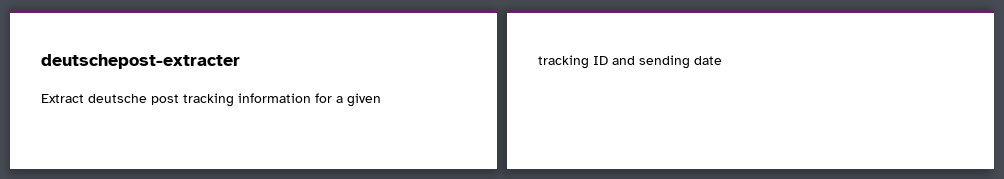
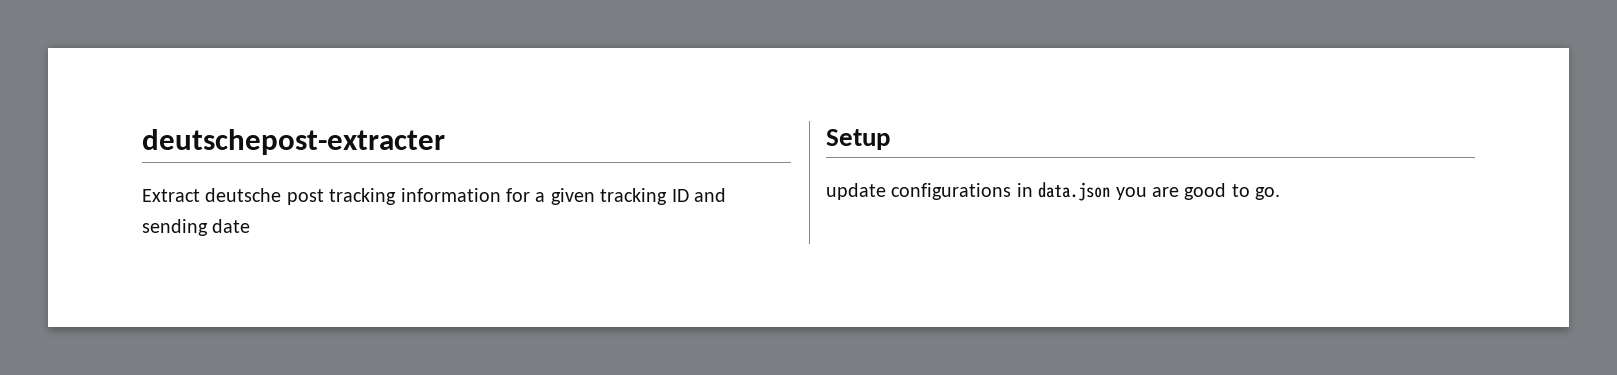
(722, 60) none -> [826,129,890,150] [826,182,1281,201] // Setup // update configurations in data.json you are good to go.

